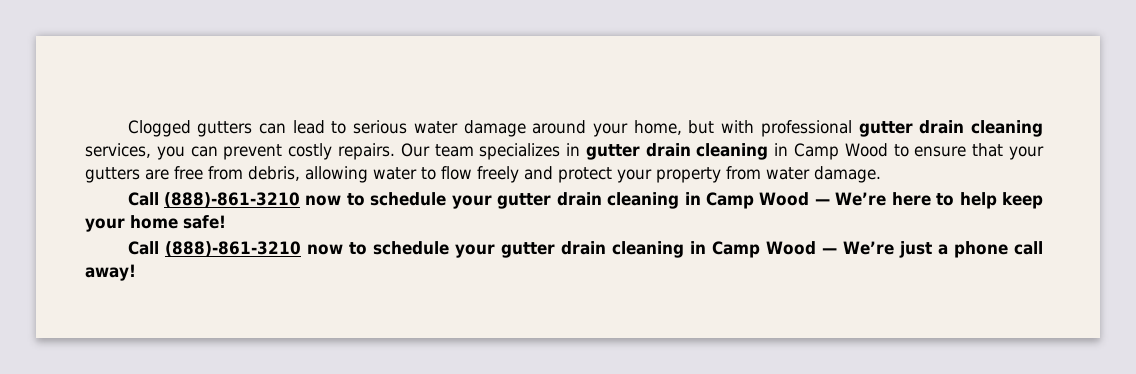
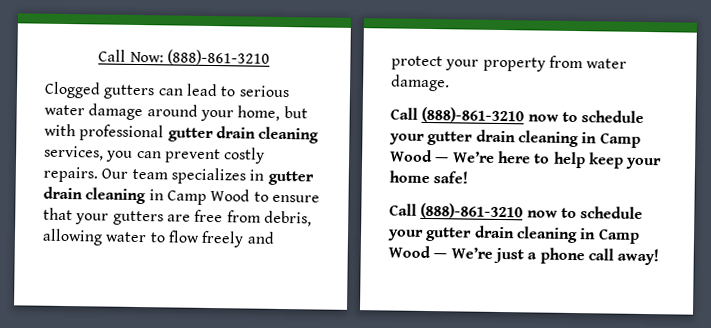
(127, 128) none -> [98,49,270,66] Call Now: (888)-861-3210 //

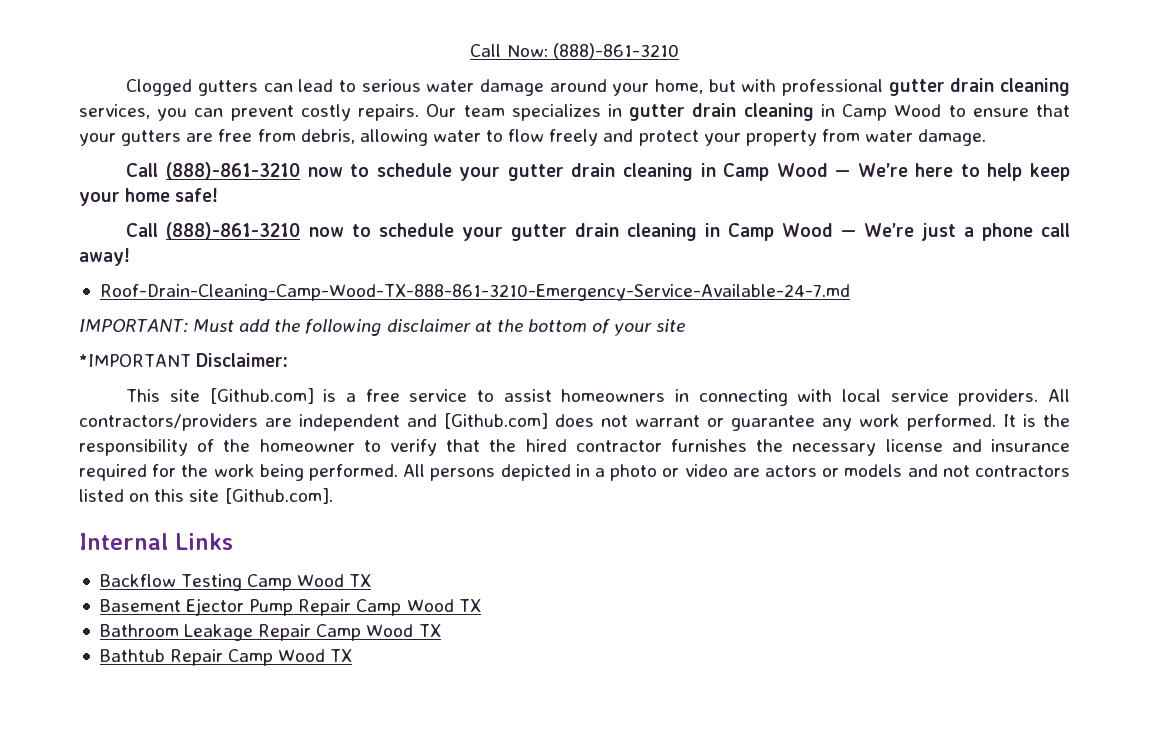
(660, 257) none -> [99,284,850,301] [79,319,686,336] [79,353,289,367] [126,388,1070,406] [79,413,1070,431] [79,439,1071,456] [79,464,1071,481] [79,488,333,504] [79,533,233,550] [99,574,372,591] [99,598,481,616] [99,624,441,641] [99,649,353,666] // Roof-Drain-Cleaning-Camp-Wood-TX-888-861-3210-Emergency-Service-Available-24-7.md // IMPORTANT: Must add the following disclaimer at the bottom of your site // *IMPORTANT Disclaimer: // This site [Github.com] is a free service to assist homeowners in connecting with local service providers. All contractors/providers are independent and [Github.com] does not warrant or guarantee any work performed. It is the responsibility of the homeowner to verify that the hired contractor furnishes the necessary license and insurance required for the work being performed. All persons depicted in a photo or video are actors or models and not contractors listed on this site [Github.com]. // Internal Links // Backflow Testing Camp Wood TX // Basement Ejector Pump Repair Camp Wood TX // Bathroom Leakage Repair Camp Wood TX // Bathtub Repair Camp Wood TX

